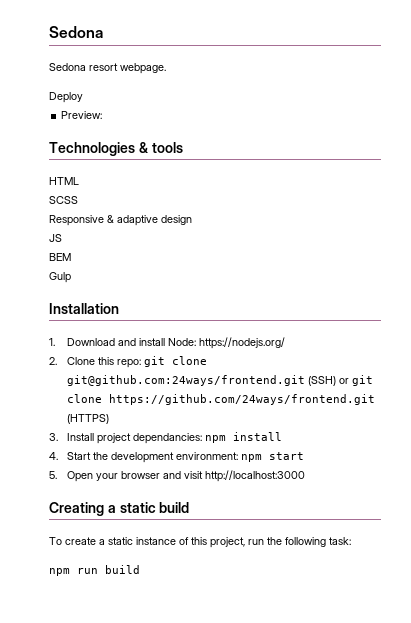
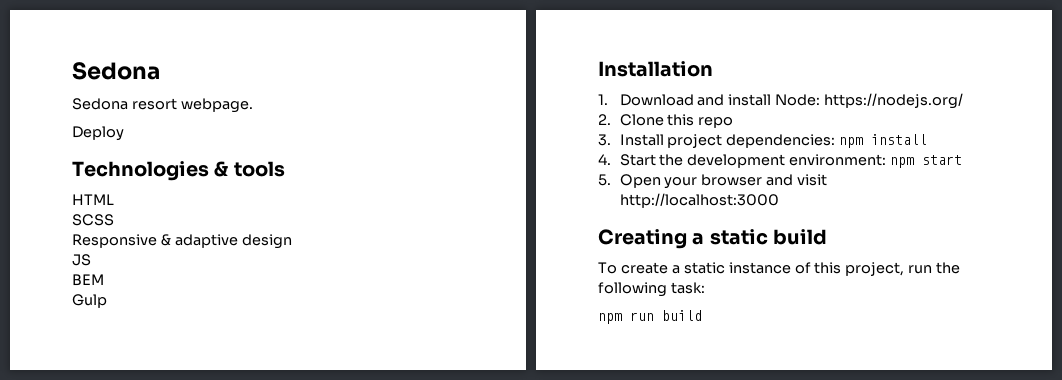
[61,111,103,119] // Preview: -> (124, 133) none
[116,356,207,368] [66,375,373,386] [66,394,375,405] [66,414,109,424] repo: git clone git@github.com:24ways/frontend.git (SSH) or git clone https://github.com/24ways/frontend.git (HTTPS) -> [698,117,734,128] repo
[132,433,202,444] dependancies: -> [726,134,836,148] dependencies:

